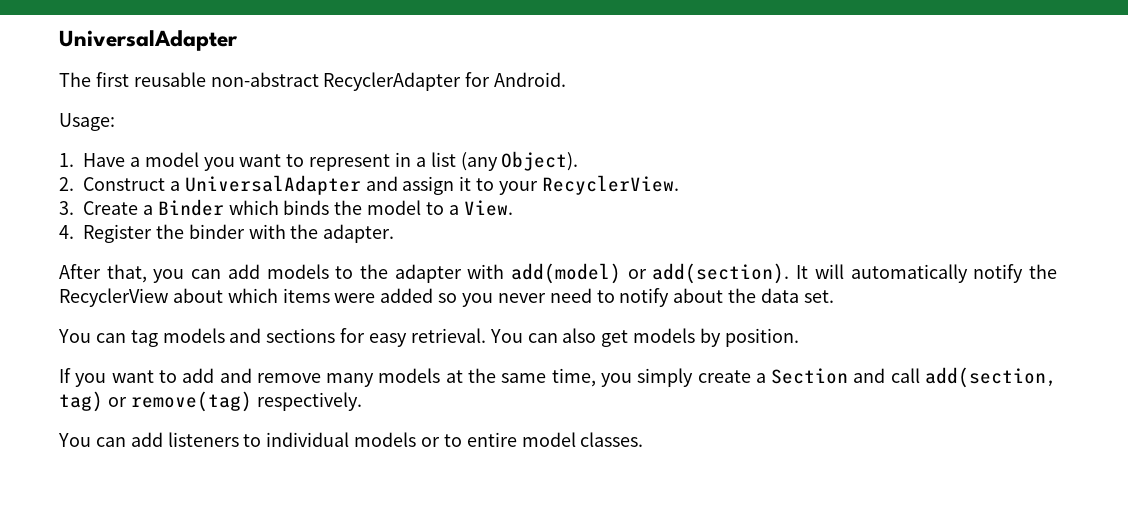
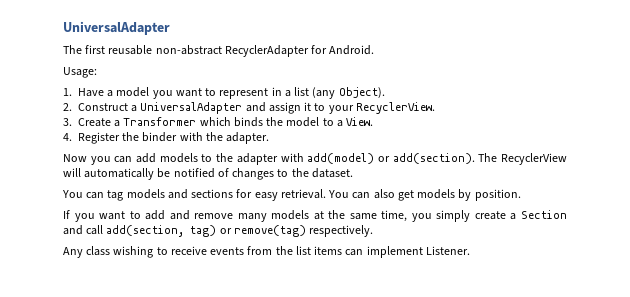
[157,199,224,216] Binder -> [123,117,197,126] Transformer
[59,264,147,283] After that, -> [63,154,87,162] Now
[796,264,1058,283] [59,288,834,307] It will automatically notify the RecyclerView about which items were added so you never need to notify about the data set. -> [478,153,567,165] [63,168,353,180] The RecyclerView will automatically be notified of changes to the dataset.
[58,432,644,447] You can add listeners to individual models or to entire model classes. -> [63,246,470,258] Any class wishing to receive events from the list items can implement Listener.

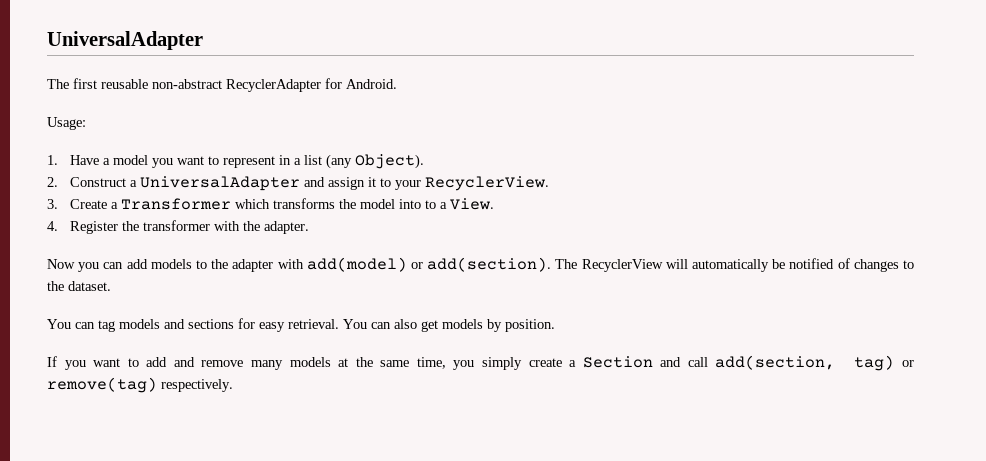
[233,117,263,127] binds -> [272,198,335,209] transforms
(320, 122) none -> [398,199,421,209] into
[142,132,178,142] binder -> [142,220,210,231] transformer
[63,246,470,258] // Any class wishing to receive events from the list items can implement Listener. -> (233, 385) none

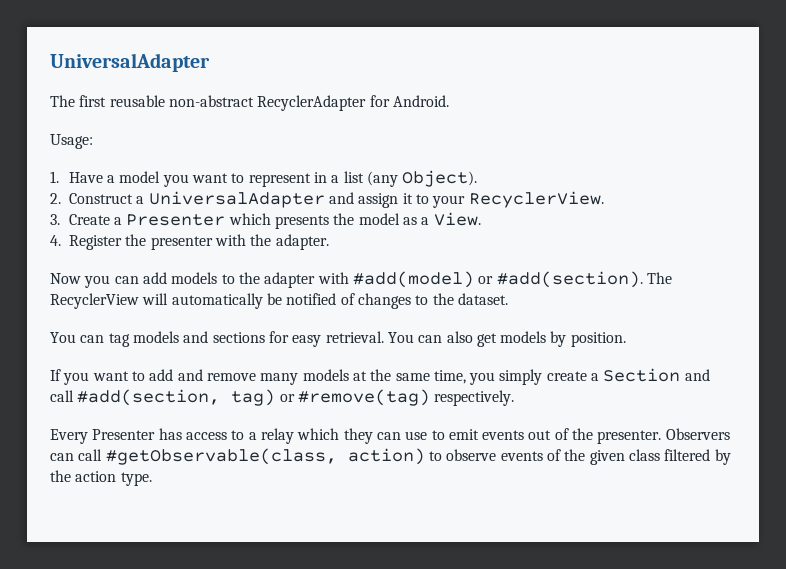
[120,198,436,210] Transformer which transforms the model into to -> [126,213,417,229] Presenter which presents the model as
[142,220,210,231] transformer -> [150,236,213,250] presenter
[306,257,552,272] add(model) or add(section). -> [352,271,643,288] #add(model) or #add(section).
[715,355,836,370] add(section, -> [77,389,221,406] #add(section,
[47,377,157,393] remove(tag) -> [297,389,430,406] #remove(tag)
(233, 385) none -> [50,428,730,444] [50,448,731,465] [50,470,152,486] // Every Presenter has access to a relay which they can use to emit events out of the presenter. Observers can call #getObservable(class, action) to observe events of the given class filtered by the action type.

